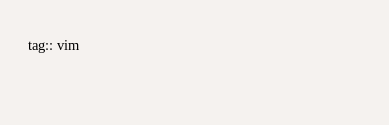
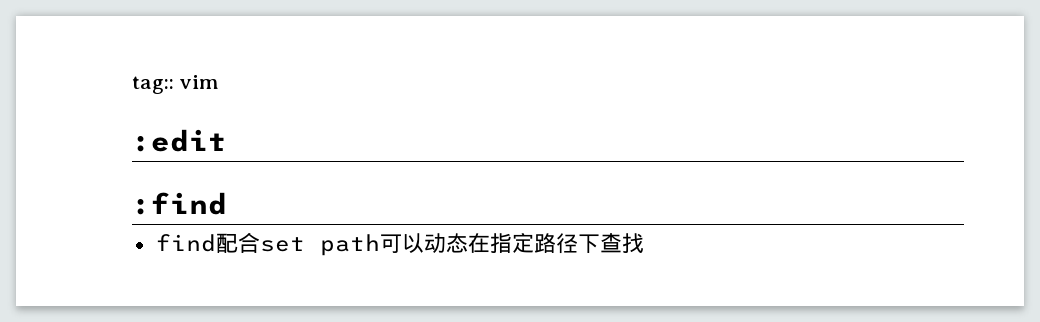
(80, 45) none -> [132,129,227,152] [132,192,227,215] [155,232,644,256] // :edit // :find // find配合set path可以动态在指定路径下查找

